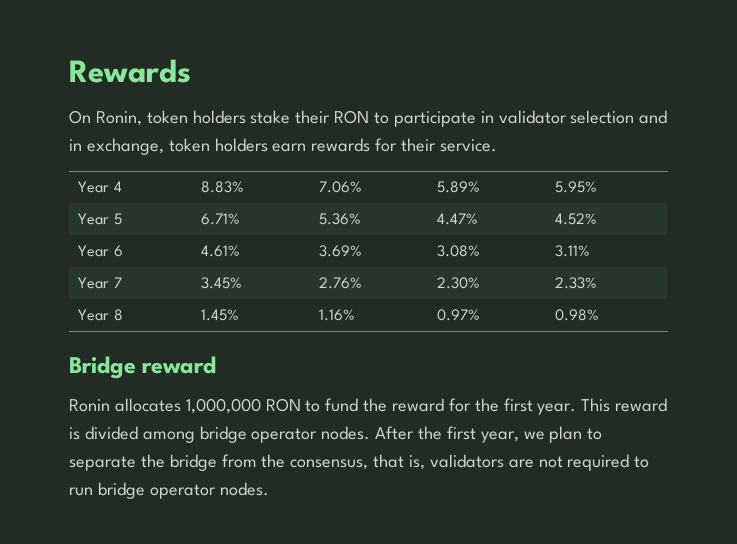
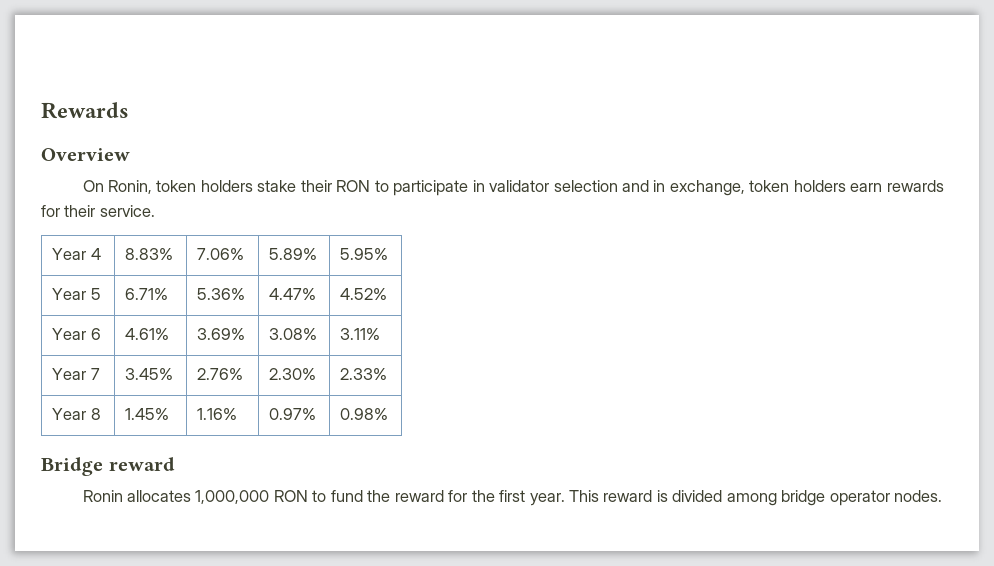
(191, 71) none -> [41,148,130,161] // Overview
[375,426,603,443] [69,454,650,471] [69,482,269,499] After the first year, we plan to separate the bridge from the consensus, that is, validators are not required to run bridge operator nodes. -> (943, 496) none

